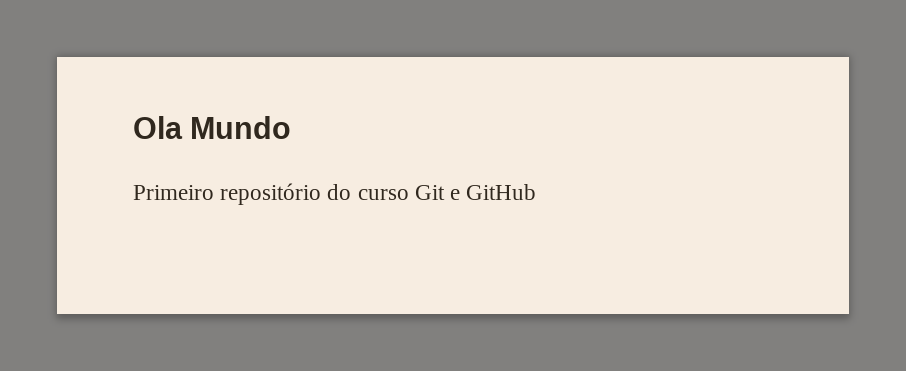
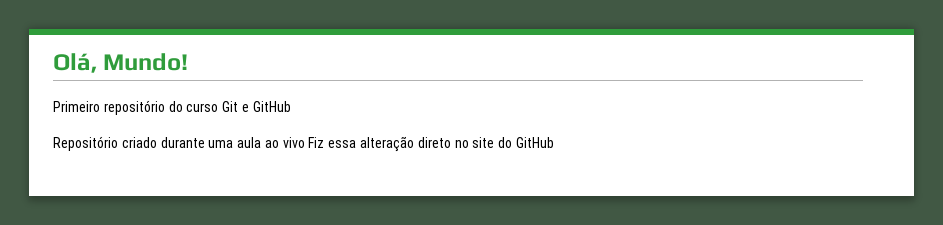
[133,116,292,139] Ola Mundo -> [53,53,189,73] Olá, Mundo!
(537, 192) none -> [53,136,554,152] // Repositório criado durante uma aula ao vivo Fiz essa alteração direto no site do GitHub

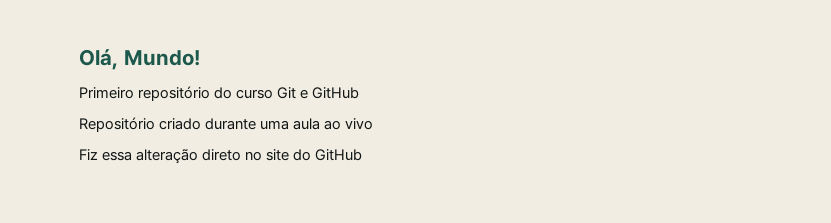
(305, 142) none -> (374, 124) //

